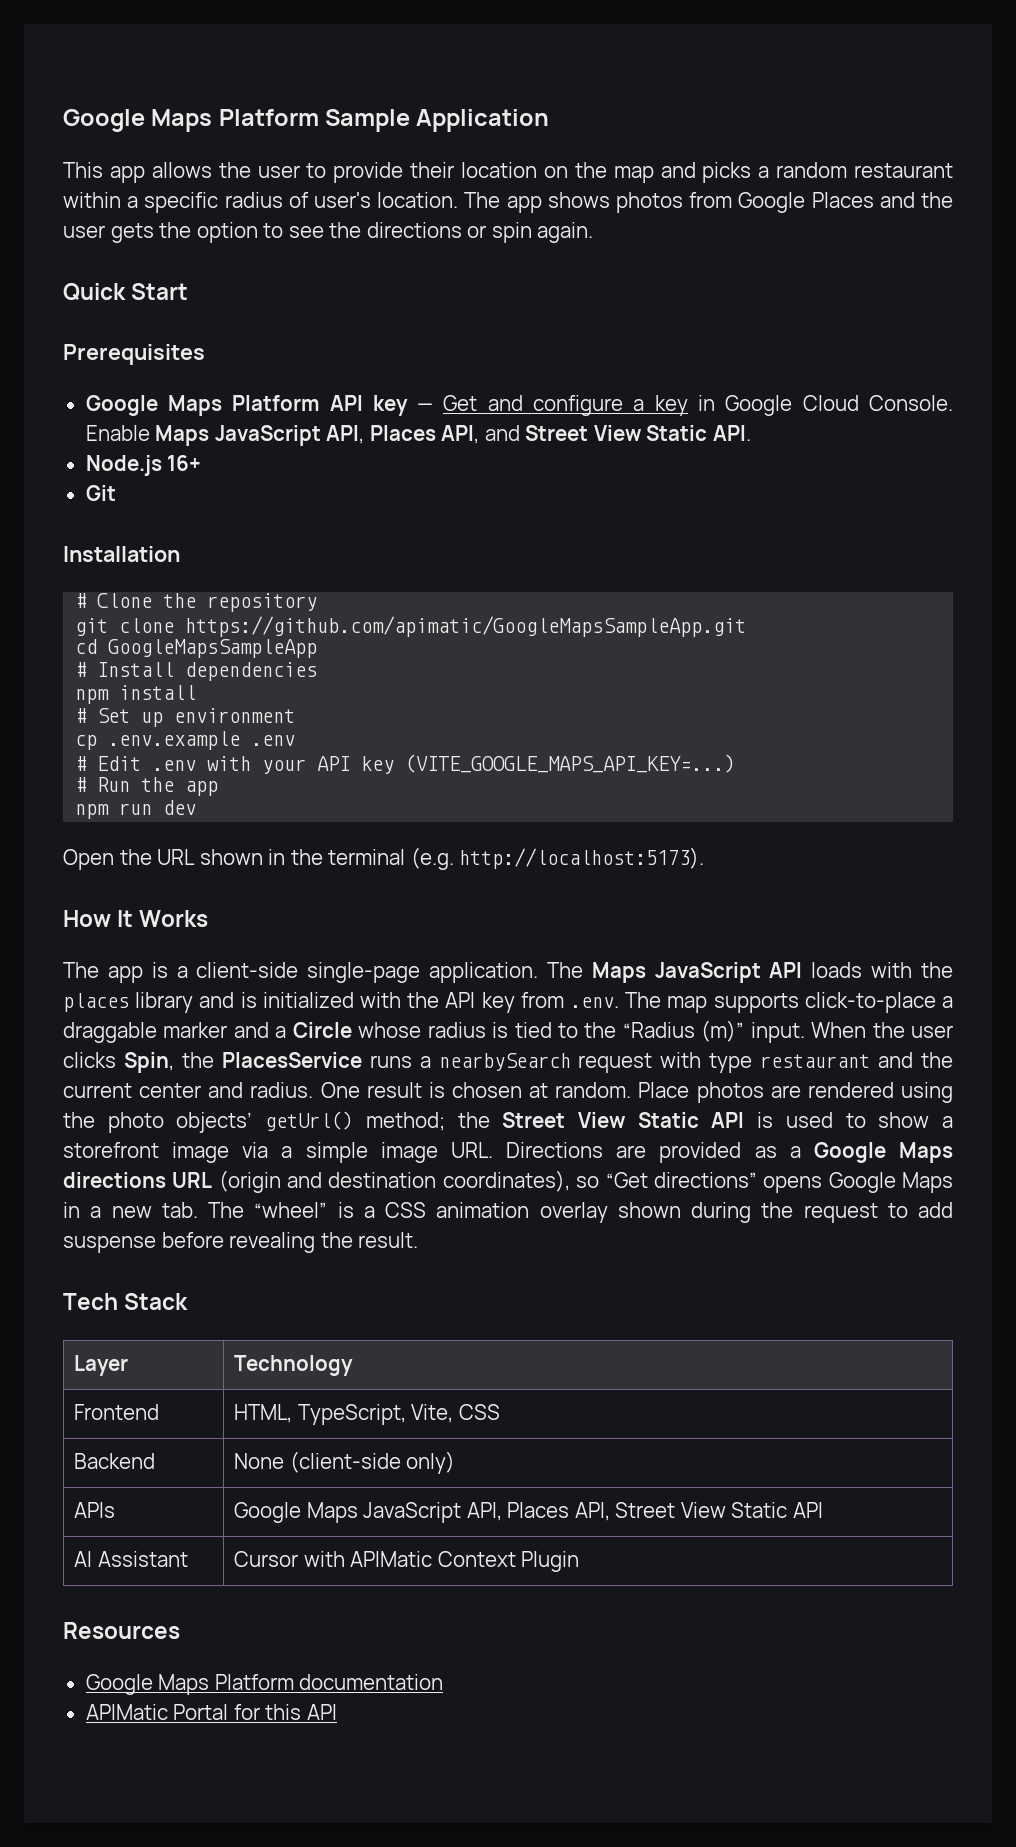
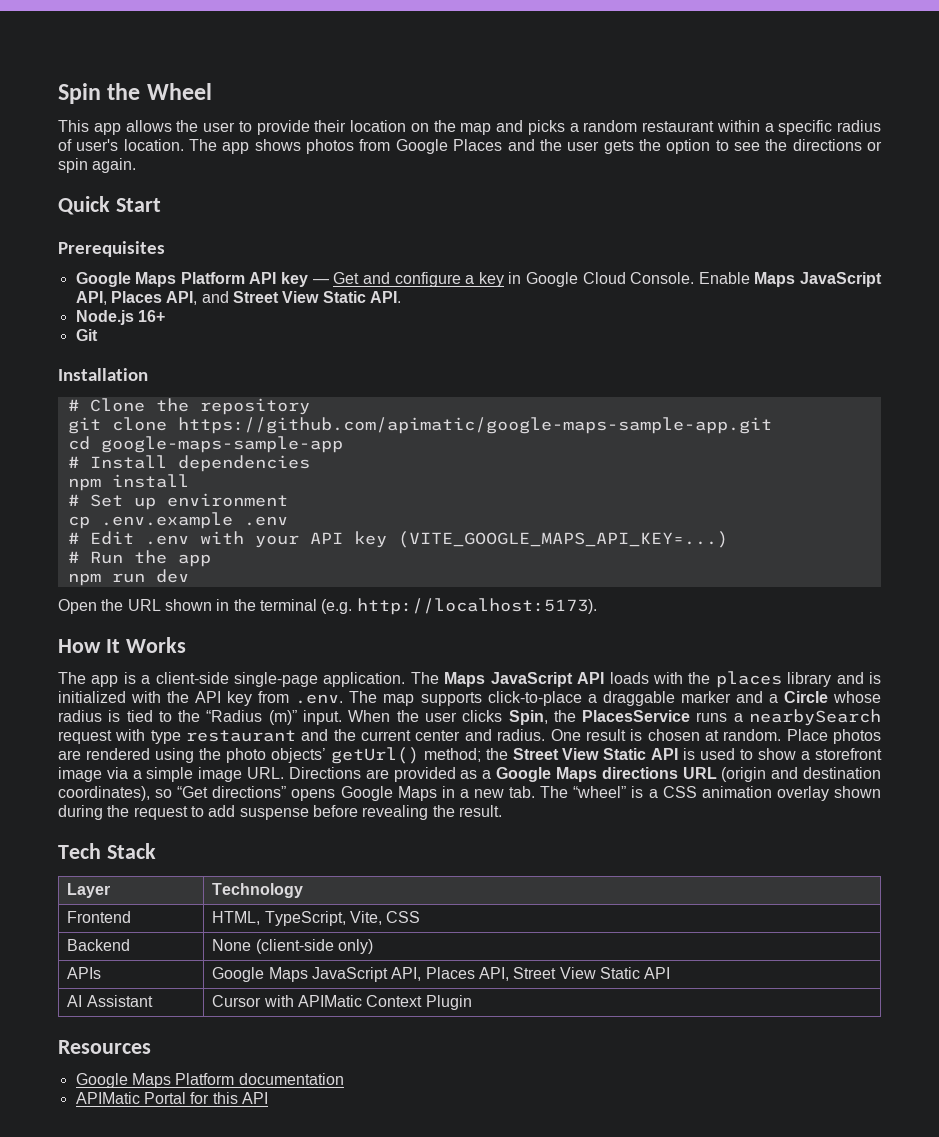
[63,109,550,132] Google Maps Platform Sample Application -> [58,83,212,104] Spin the Wheel
[185,616,747,637] https://github.com/apimatic/GoogleMapsSampleApp.git -> [177,417,772,434] https://github.com/apimatic/google-maps-sample-app.git
[108,639,318,658] GoogleMapsSampleApp -> [100,436,343,453] google-maps-sample-app

